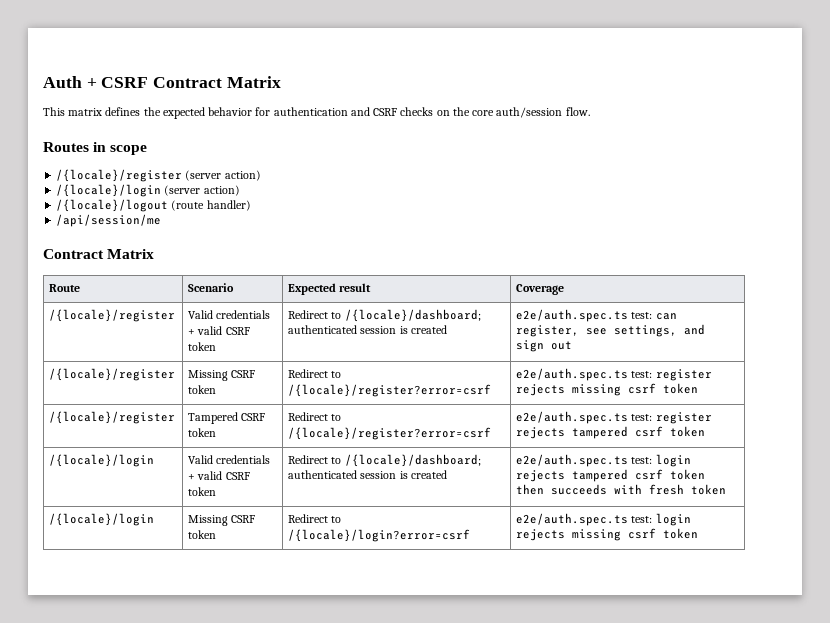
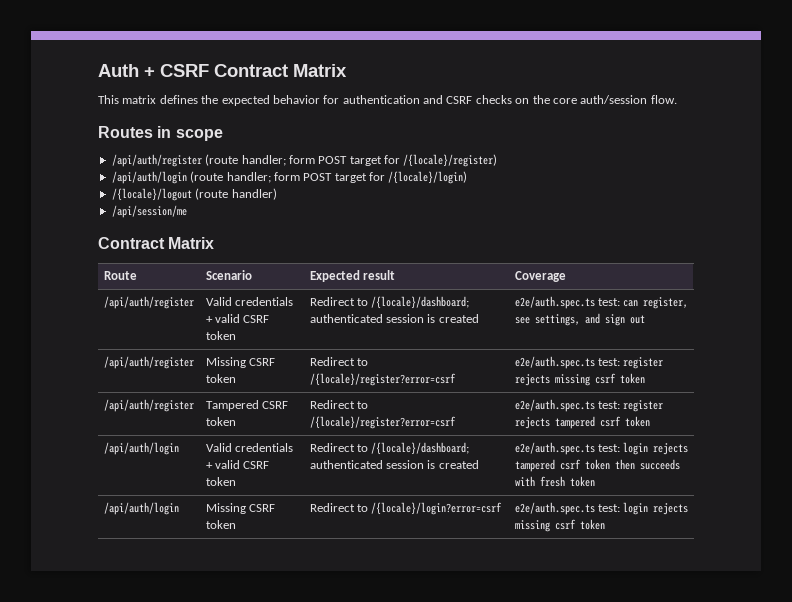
[56,169,261,182] [56,184,240,197] /{locale}/register (server action) // /{locale}/login (server action) -> [111,154,498,167] [111,171,468,184] /api/auth/register (route handler; form POST target for /{locale}/register) // /api/auth/login (route handler; form POST target for /{locale}/login)
[49,309,176,322] /{locale}/register -> [103,296,194,309] /api/auth/register
[49,368,176,381] /{locale}/register -> [103,356,194,369] /api/auth/register
[49,411,176,424] /{locale}/register -> [103,399,194,412] /api/auth/register
[49,454,155,467] /{locale}/login -> [103,442,179,455] /api/auth/login
[49,513,155,526] /{locale}/login -> [103,502,179,515] /api/auth/login

